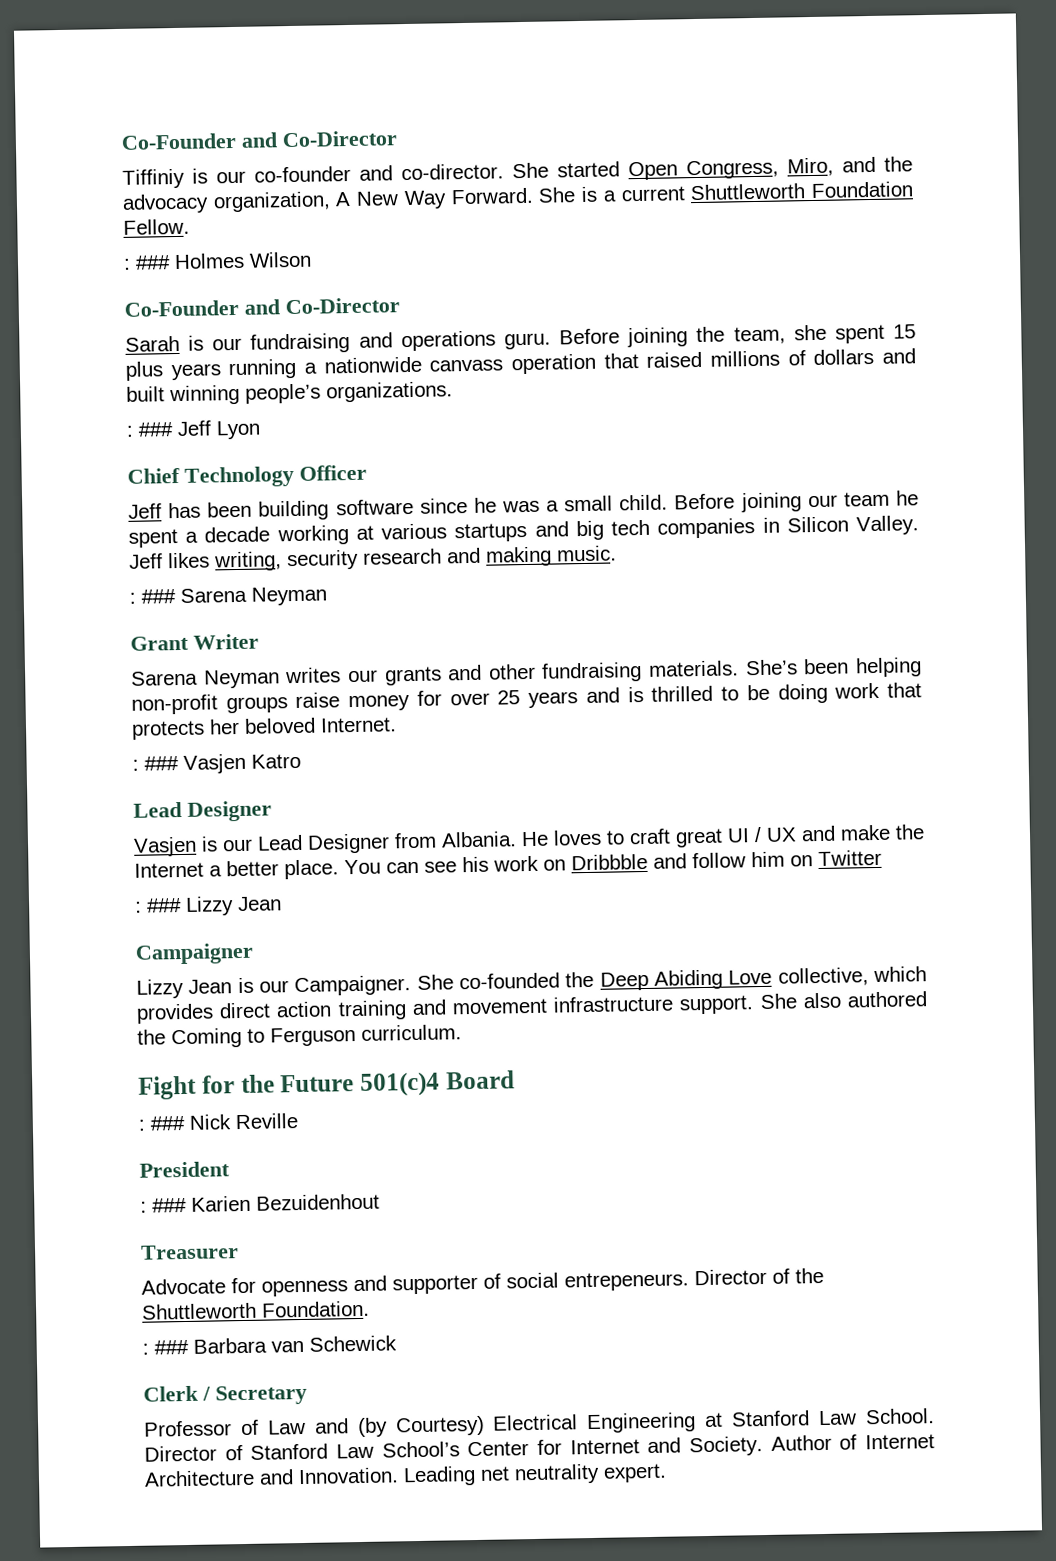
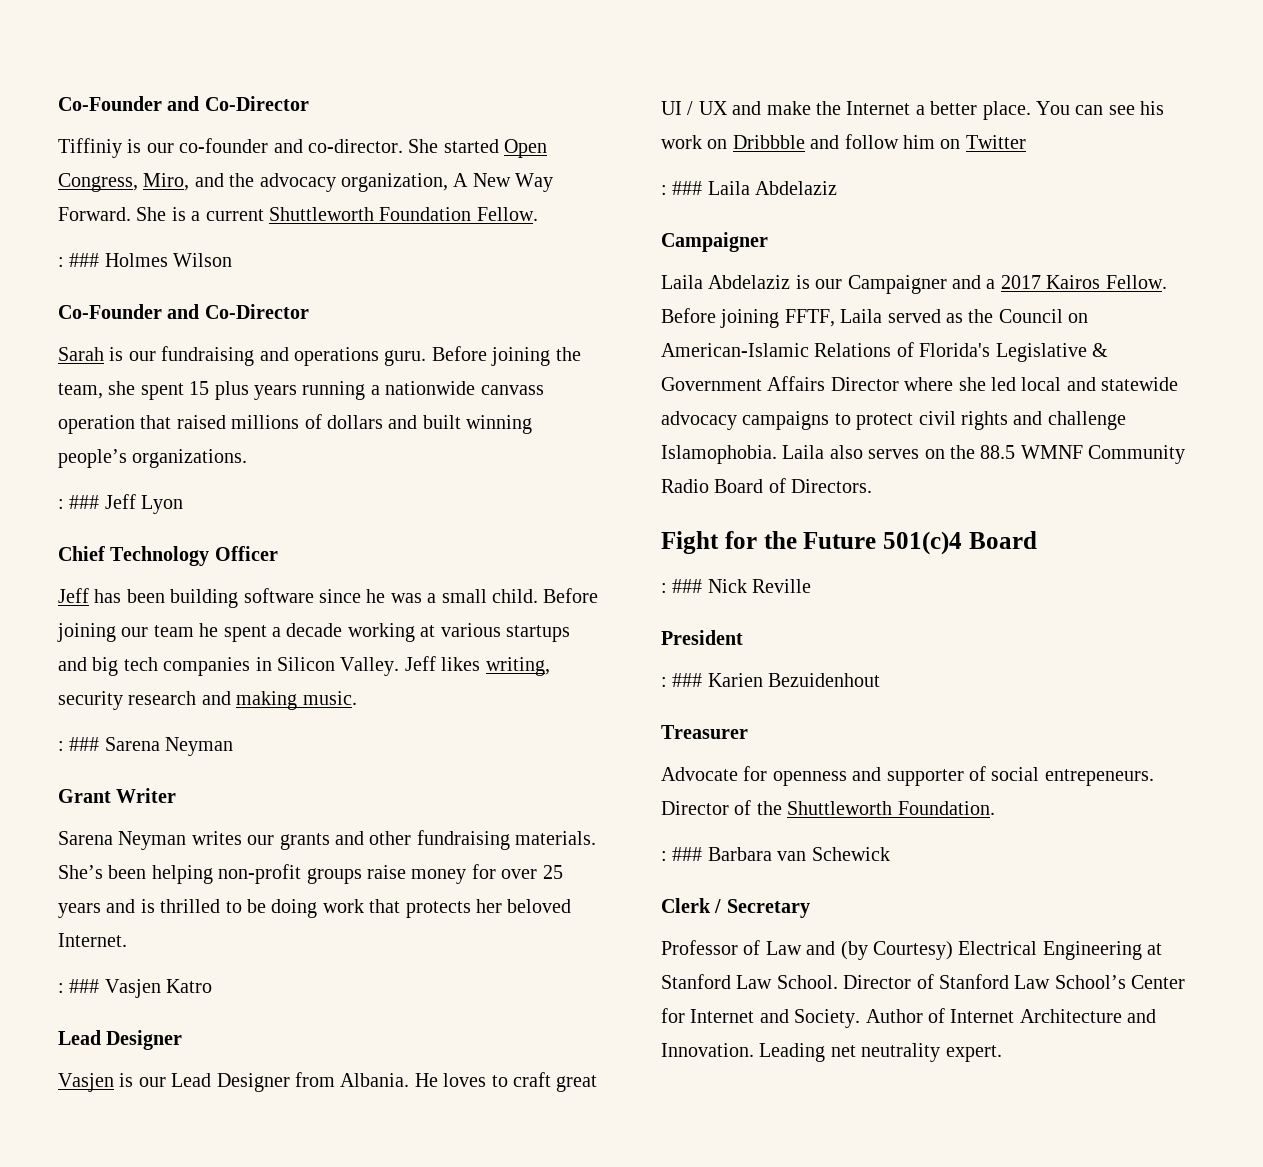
[185,896,282,916] Lizzy Jean -> [707,181,838,195] Laila Abdelaziz
[136,966,928,999] [136,991,928,1024] [137,1024,462,1049] Lizzy Jean is our Campaigner. She co-founded the Deep Abiding Love collective, which provides direct action training and movement infrastructure support. She also authored the Coming to Ferguson curriculum. -> [661,275,1167,294] [661,308,1089,328] [661,342,1108,362] [661,376,1179,391] [661,411,1126,430] [661,445,1186,464] [661,478,873,493] Laila Abdelaziz is our Campaigner and a 2017 Kairos Fellow. Before joining FFTF, Laila served as the Council on American-Islamic Relations of Florida's Legislative & Government Affairs Director where she led local and statewide advocacy campaigns to protect civil rights and challenge Islamophobia. Laila also serves on the 88.5 WMNF Community Radio Board of Directors.

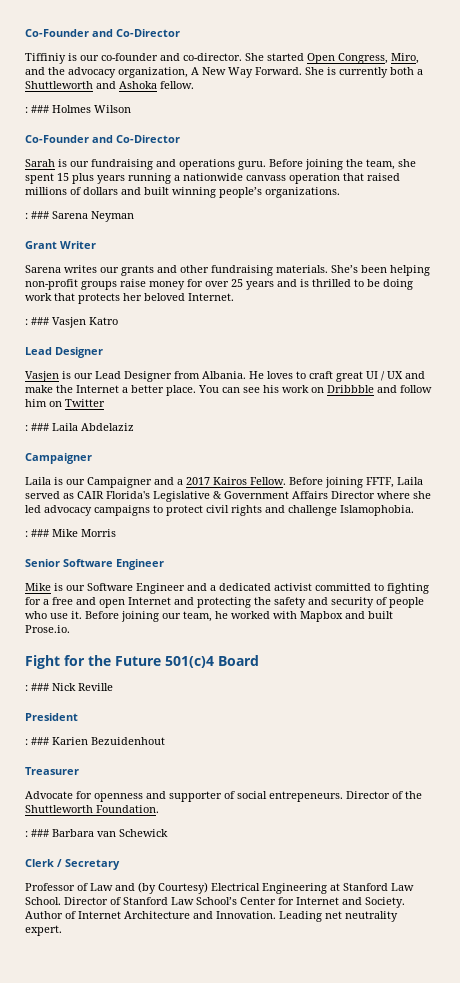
[191,207,538,221] a current Shuttleworth Foundation Fellow. -> [339,67,423,78] [25,81,194,89] currently both a Shuttleworth and Ashoka fellow.
[58,494,184,514] [58,546,278,566] [58,588,599,608] [57,623,570,642] [58,656,550,676] [58,691,357,710] // : ### Jeff Lyon // Chief Technology Officer // Jeff has been building software since he was a small child. Before joining our team he spent a decade working at various startups and big tech companies in Silicon Valley. Jeff likes writing, security research and making music. -> (340, 192) none
[118,831,187,850] Neyman -> (61, 269) none
[708,275,791,289] Abdelaziz -> (51, 481) none
[968,309,1089,323] [661,342,914,357] the Council on American-Islamic Relations of -> [77,491,104,499] CAIR
[1021,377,1179,391] local and statewide -> (41, 509) none
[782,445,1186,464] [661,478,873,493] Laila also serves on the 88.5 WMNF Community Radio Board of Directors. -> [25,529,116,537] [25,559,164,570] [25,583,429,594] [25,597,424,608] [25,611,393,622] [25,625,70,633] // : ### Mike Morris // Senior Software Engineer // Mike is our Software Engineer and a dedicated activist committed to fighting for a free and open Internet and protecting the safety and security of people who use it. Before joining our team, he worked with Mapbox and built Prose.io.

